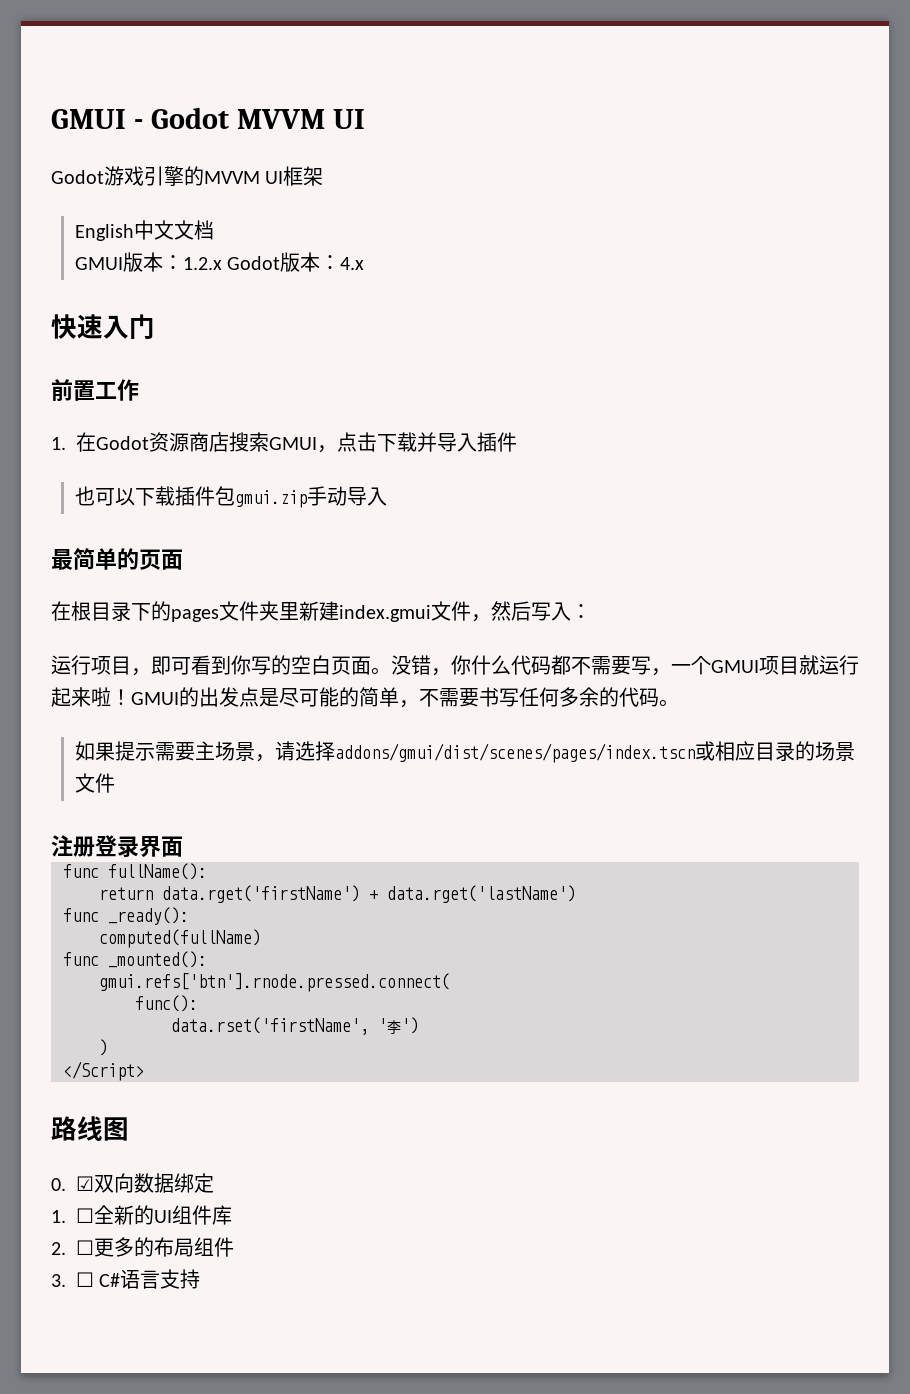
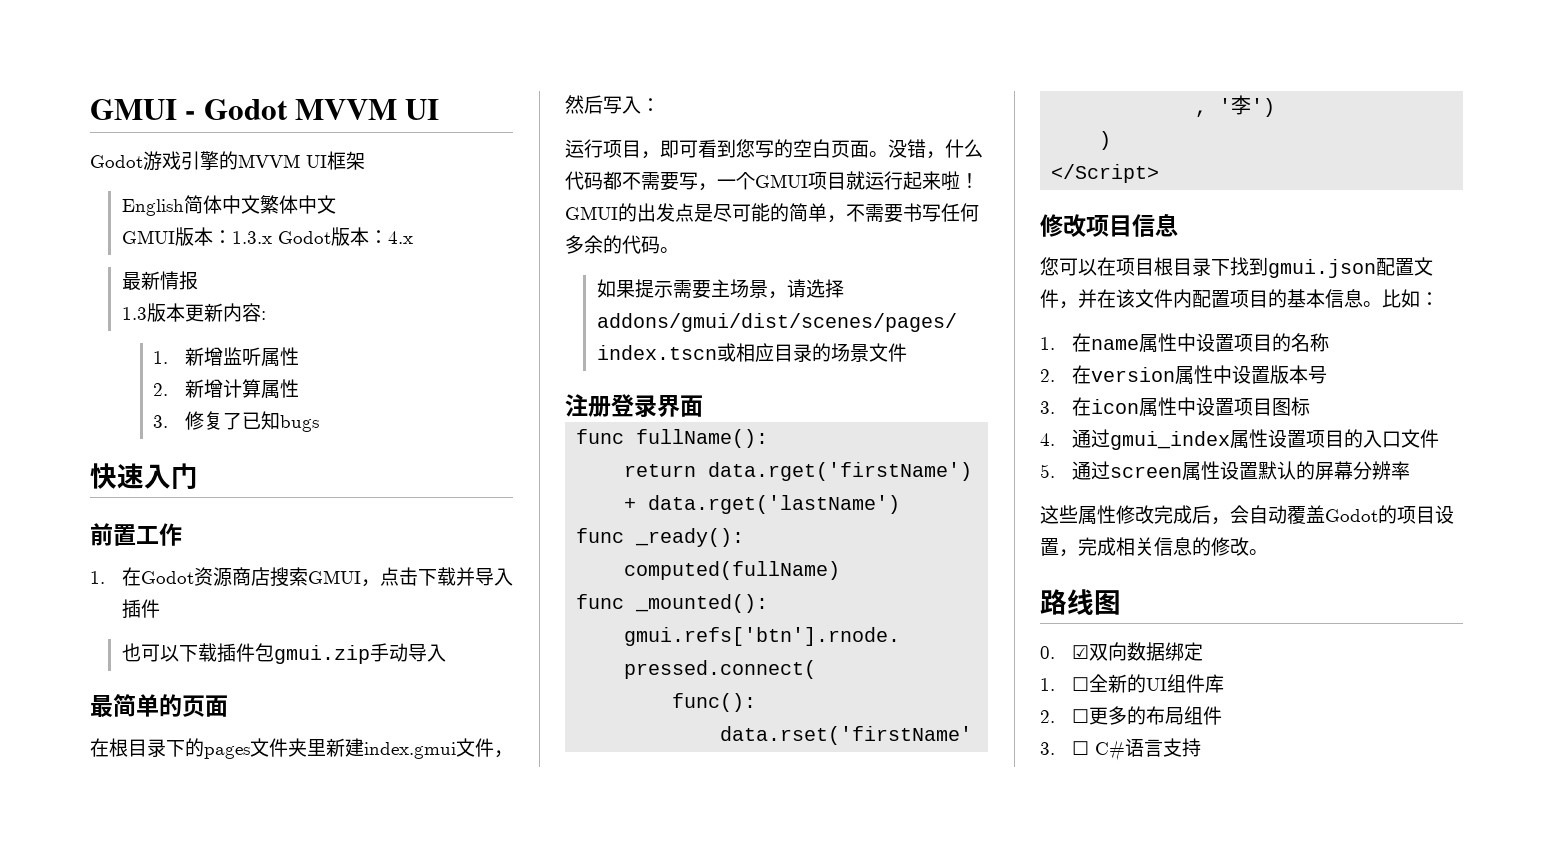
[134,220,215,240] 中文文档 -> [183,195,336,214] 简体中文繁体中文
[183,257,223,270] 1.2.x -> [231,231,272,244] 1.3.x
(365, 263) none -> [121,271,198,290] [121,303,266,322] [153,347,300,367] [153,379,300,399] [153,411,320,432] // 最新情报 // 1.3版本更新内容: // 1.新增监听属性 // 2.新增计算属性 // 3.修复了已知bugs
[231,655,251,675] 你 -> [736,139,755,158] 您
[451,655,471,675] 你 -> (945, 155) none
(144, 1071) none -> [1040,213,1178,237] [1040,257,1433,278] [1040,289,1439,309] [1040,333,1329,353] [1040,365,1327,385] [1040,397,1310,417] [1040,429,1439,450] [1040,461,1410,481] [1040,505,1454,525] [1040,537,1268,557] // 修改项目信息 // 您可以在项目根目录下找到gmui.json配置文件，并在该文件内配置项目的基本信息。比如： // 1.在name属性中设置项目的名称 // 2.在version属性中设置版本号 // 3.在icon属性中设置项目图标 // 4.通过gmui_index属性设置项目的入口文件 // 5.通过screen属性设置默认的屏幕分辨率 // 这些属性修改完成后，会自动覆盖Godot的项目设置，完成相关信息的修改。

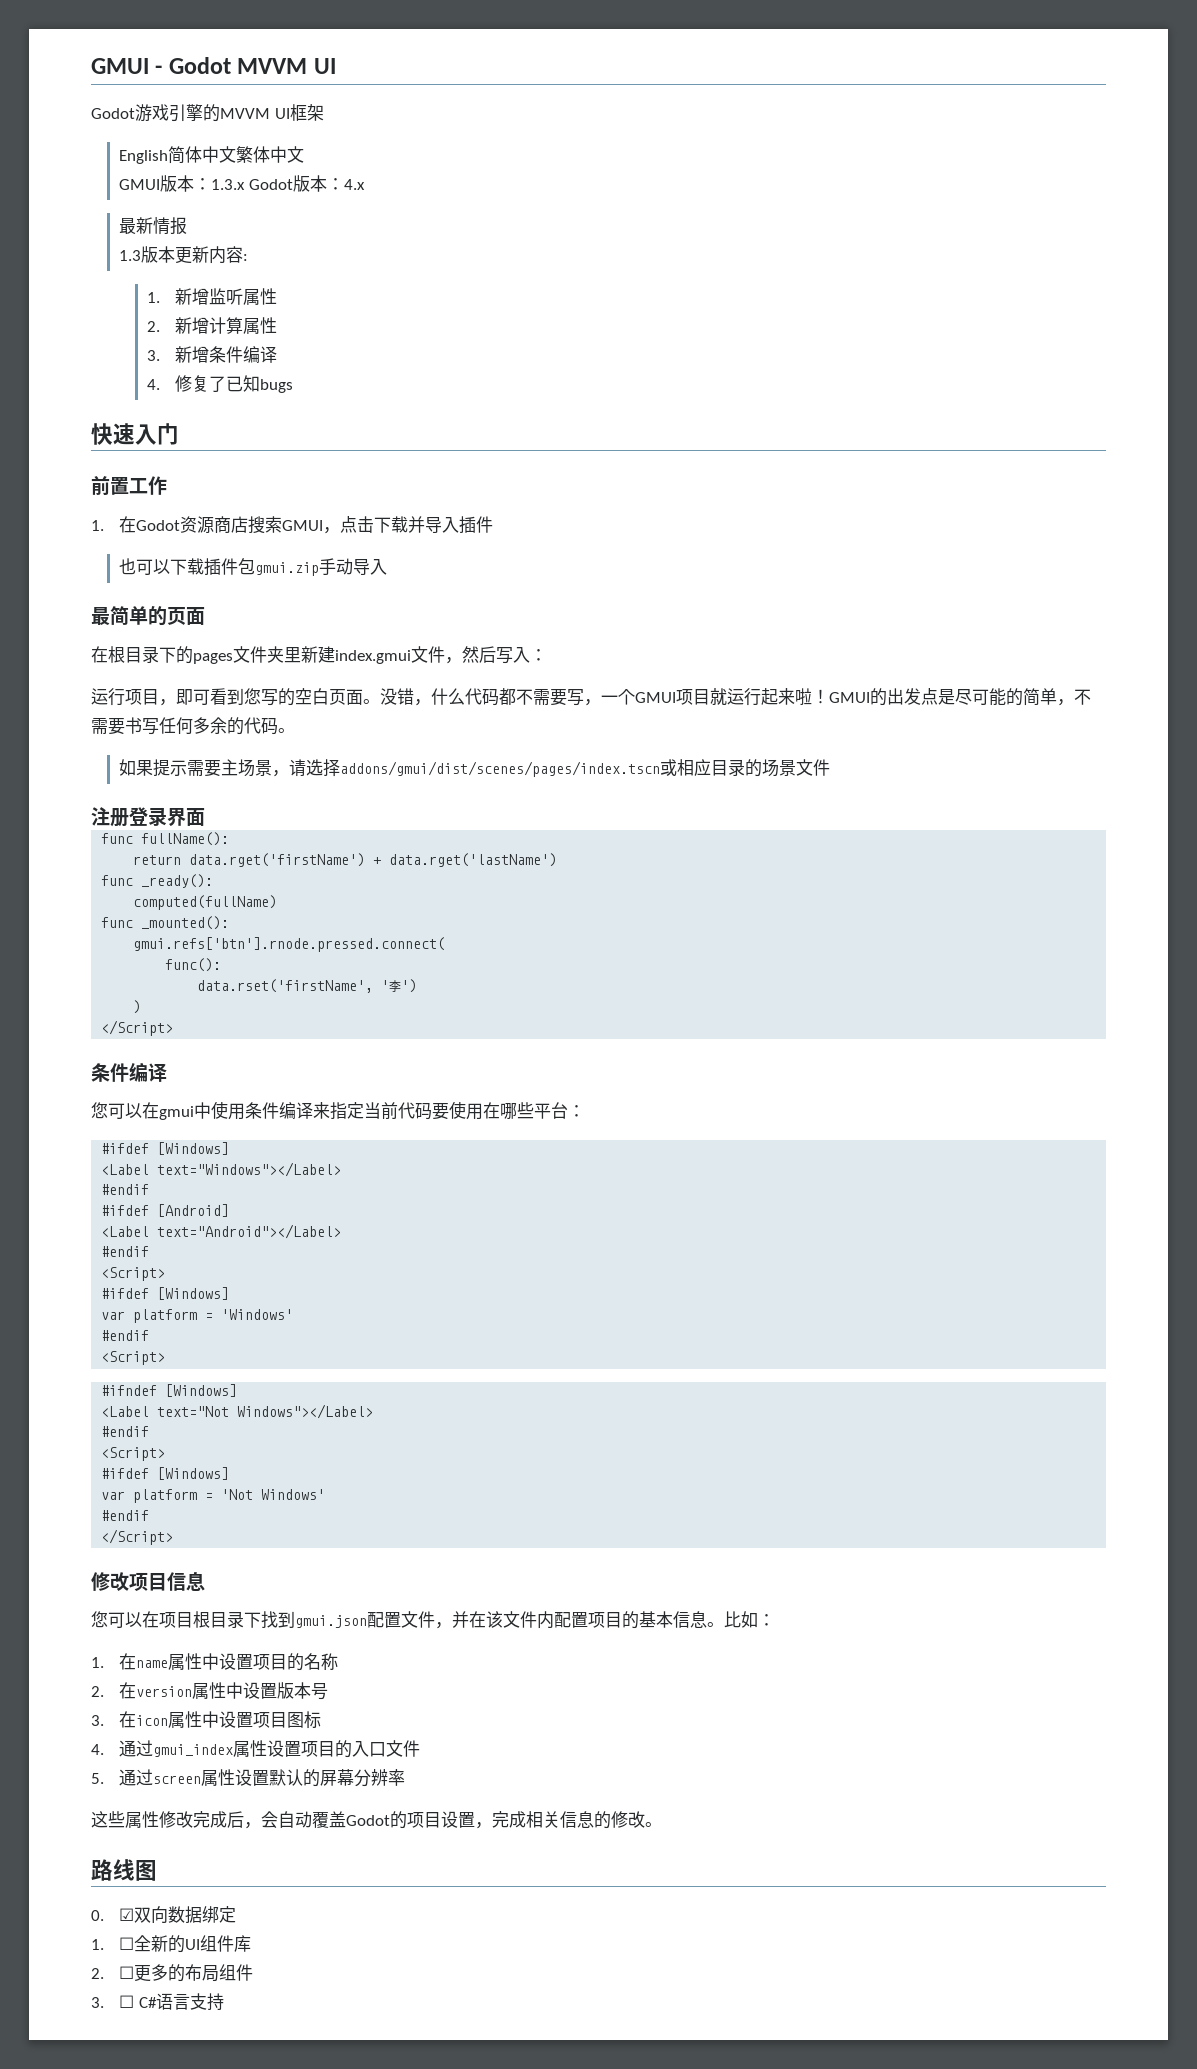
(169, 421) none -> [174,346,277,363] [146,379,160,390] 新增条件编译 // 4.
(1160, 173) none -> [91,1062,167,1082] [91,1101,585,1120] [101,1142,230,1155] [101,1162,342,1177] [101,1184,150,1195] [101,1204,230,1217] [101,1224,342,1239] [101,1246,150,1257] [101,1267,166,1281] [101,1287,230,1300] [101,1309,294,1323] [101,1330,150,1341] [101,1351,166,1365] [101,1384,238,1397] [101,1404,374,1419] [101,1426,150,1437] [101,1447,166,1461] [101,1467,230,1480] [101,1489,326,1503] [101,1510,150,1521] [101,1529,174,1545] // 条件编译 // 您可以在gmui中使用条件编译来指定当前代码要使用在哪些平台： // #ifdef [Windows] // <Label text="Windows"></Label> // #endif // #ifdef [Android] // <Label text="Android"></Label> // #endif // <Script> // #ifdef [Windows] // var platform = 'Windows' // #endif // <Script> // #ifndef [Windows] // <Label text="Not Windows"></Label> // #endif // <Script> // #ifdef [Windows] // var platform = 'Not Windows' // #endif // </Script>

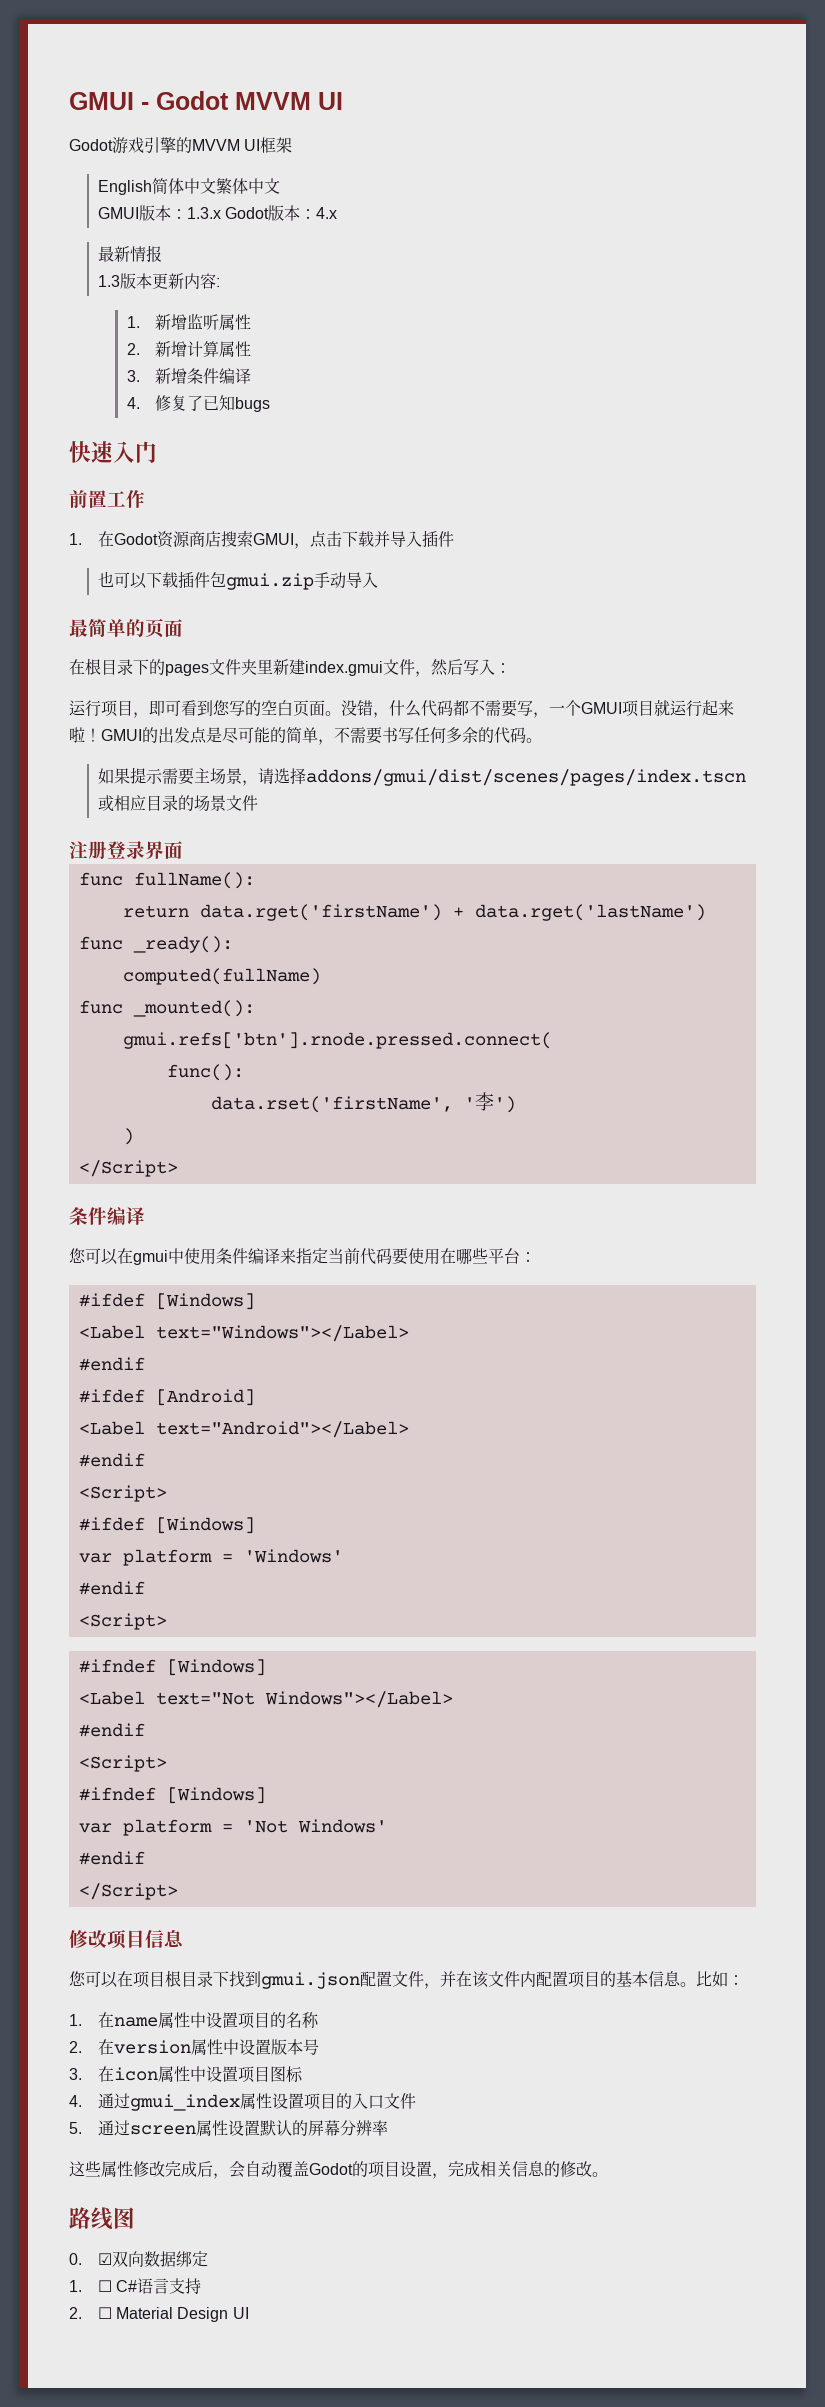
[101,1468,150,1479] #ifdef -> [78,1787,156,1801] #ifndef
[133,1935,251,1953] [91,1964,253,1982] [91,1993,224,2011] 全新的UI组件库 // 2. ☐更多的布局组件 // 3. ☐ C#语言支持 -> [116,2278,202,2294] [69,2307,249,2322] C#语言支持 // 2. ☐ Material Design UI

